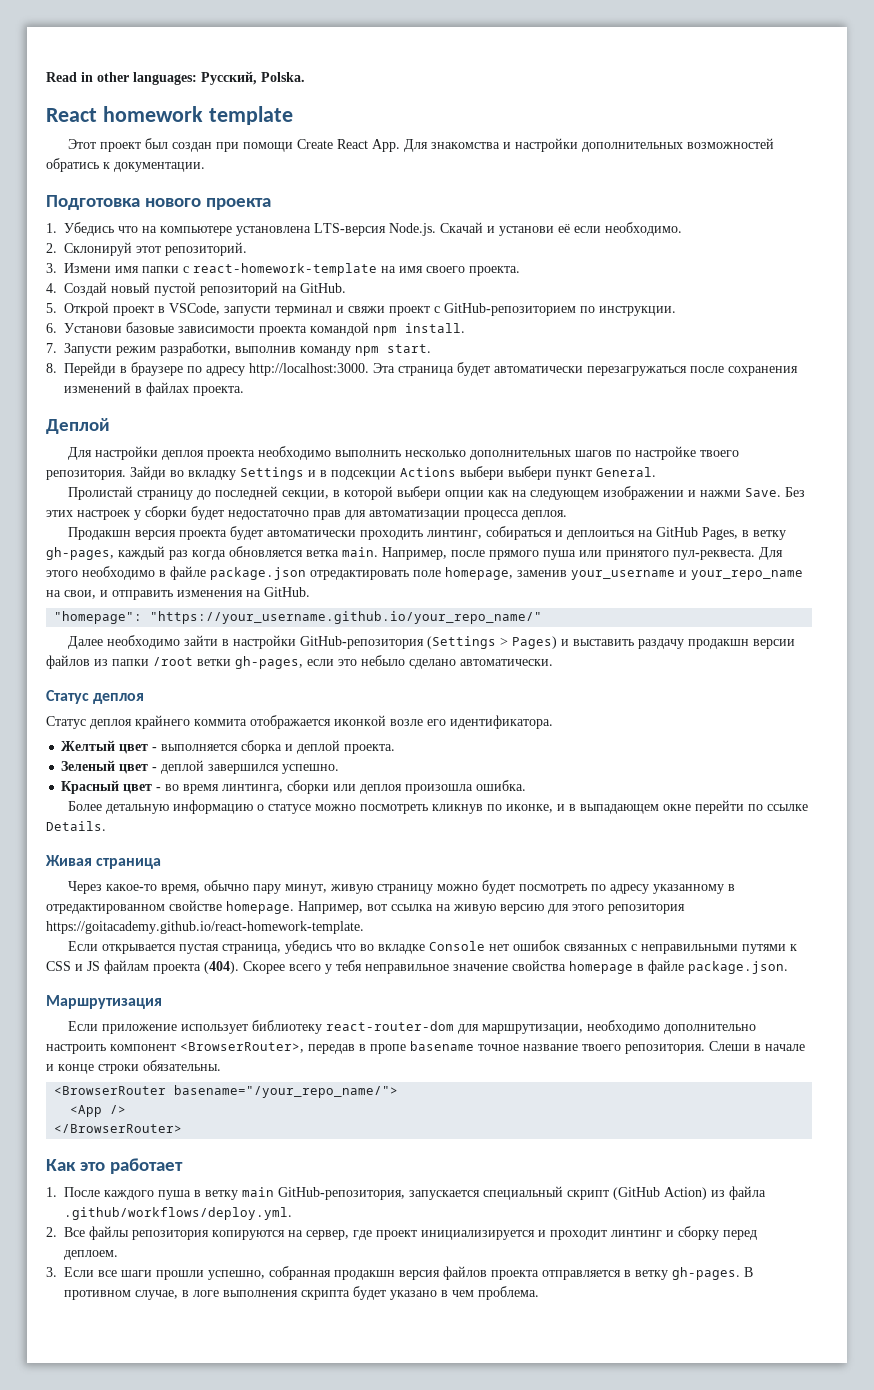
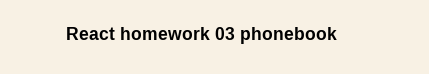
[46,71,305,85] [46,106,293,125] [68,138,775,152] [46,158,205,172] [46,195,272,210] [46,222,682,236] [46,242,247,256] [46,263,520,276] [46,282,346,296] [46,302,676,316] [46,322,465,336] [46,342,431,356] [46,362,798,376] [64,382,244,396] [46,418,110,434] [68,446,740,460] [46,466,656,480] [68,486,806,500] [46,506,567,520] [68,526,787,540] [46,546,783,560] [46,566,803,580] [46,587,310,600] [54,611,543,624] [68,635,796,649] [46,655,553,669] [46,690,145,704] [46,715,553,729] [61,740,396,754] [61,760,340,774] [61,780,527,794] [68,800,809,814] [46,821,106,831] [45,855,162,869] [68,880,736,894] [46,900,685,914] [46,921,364,934] [68,940,798,954] [46,960,788,974] [46,995,162,1009] [68,1020,757,1034] [46,1041,805,1054] [46,1060,221,1074] [54,1085,399,1098] [70,1105,127,1117] [54,1124,183,1133] [46,1158,184,1174] [46,1186,766,1200] [64,1207,292,1220] [46,1226,757,1240] [64,1250,118,1260] [46,1266,753,1280] [64,1286,539,1300] Read in other languages: Русский, Polska. // React homework template // Этот проект был создан при помощи Create React App. Для знакомства и настройки дополнительных возможностей обратись к документации. // Подготовка нового проекта // 1. Убедись что на компьютере установлена LTS-версия Node.js. Скачай и установи её если необходимо. // 2. Склонируй этот репозиторий. // 3. Измени имя папки с react-homework-template на имя своего проекта. // 4. Создай новый пустой репозиторий на GitHub. // 5. Открой проект в VSCode, запусти терминал и свяжи проект с GitHub-репозиторием по инструкции. // 6. Установи базовые зависимости проекта командой npm install. // 7. Запусти режим разработки, выполнив команду npm start. // 8. Перейди в браузере по адресу http://localhost:3000. Эта страница будет автоматически перезагружаться после сохранения изменений в файлах проекта. // Деплой // Для настройки деплоя проекта необходимо выполнить несколько дополнительных шагов по настройке твоего репозитория. Зайди во вкладку Settings и в подсекции Actions выбери выбери пункт General. // Пролистай страницу до последней секции, в которой выбери опции как на следующем изображении и нажми Save. Без этих настроек у сборки будет недостаточно прав для автоматизации процесса деплоя. // Продакшн версия проекта будет автоматически проходить линтинг, собираться и деплоиться на GitHub Pages, в ветку gh-pages, каждый раз когда обновляется ветка main. Например, после прямого пуша или принятого пул-реквеста. Для этого необходимо в файле package.json отредактировать поле homepage, заменив your_username и your_repo_name на свои, и отправить изменения на GitHub. // "homepage": "https://your_username.github.io/your_repo_name/" // Далее необходимо зайти в настройки GitHub-репозитория (Settings > Pages) и выставить раздачу продакшн версии файлов из папки /root ветки gh-pages, если это небыло сделано автоматически. // Статус деплоя // Статус деплоя крайнего коммита отображается иконкой возле его идентификатора. // Желтый цвет - выполняется сборка и деплой проекта. // Зеленый цвет - деплой завершился успешно. // Красный цвет - во время линтинга, сборки или деплоя произошла ошибка. // Более детальную информацию о статусе можно посмотреть кликнув по иконке, и в выпадающем окне перейти по ссылке Details. // Живая страница // Через какое-то время, обычно пару минут, живую страницу можно будет посмотреть по адресу указанному в отредактированном свойстве homepage. Например, вот ссылка на живую версию для этого репозитория https://goitacademy.github.io/react-homework-template. // Если открывается пустая страница, убедись что во вкладке Console нет ошибок связанных с неправильными путями к CSS и JS файлам проекта (404). Скорее всего у тебя неправильное значение свойства homepage в файле package.json. // Маршрутизация // Если приложение использует библиотеку react-router-dom для маршрутизации, необходимо дополнительно настроить компонент <BrowserRouter>, передав в пропе basename точное название твоего репозитория. Слеши в начале и конце строки обязательны. // <BrowserRouter basename="/your_repo_name/"> // <App /> // </BrowserRouter> // Как это работает // 1. После каждого пуша в ветку main GitHub-репозитория, запускается специальный скрипт (GitHub Action) из файла .github/workflows/deploy.yml. // 2. Все файлы репозитория копируются на сервер, где проект инициализируется и проходит линтинг и сборку перед деплоем. // 3. Если все шаги прошли успешно, собранная продакшн версия файлов проекта отправляется в ветку gh-pages. В противном случае, в логе выполнения скрипта будет указано в чем проблема. -> [66,27,337,44] React homework 03 phonebook

